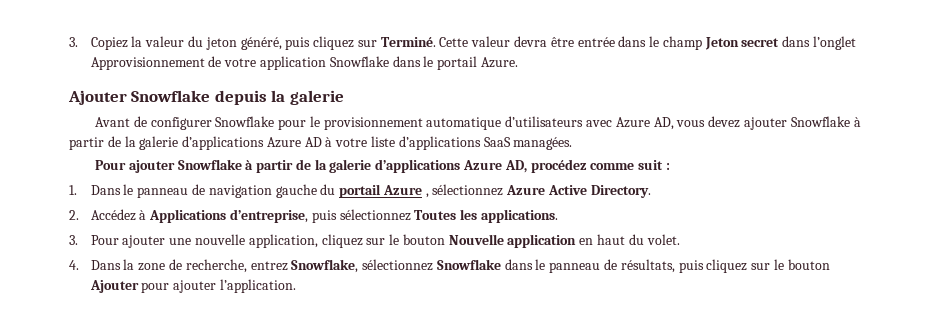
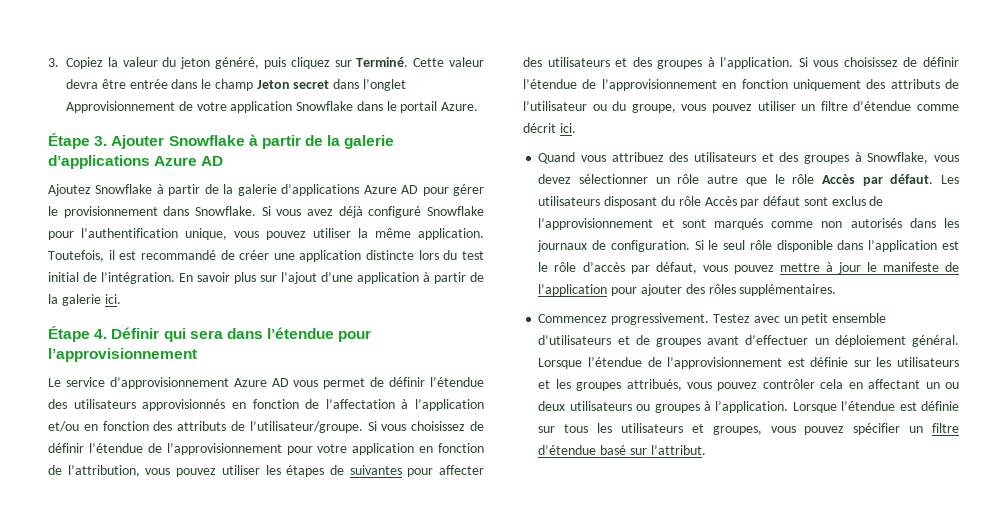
[68,90,344,105] [95,116,861,130] [69,136,573,150] [95,159,670,173] [69,184,651,198] [69,209,558,223] [69,234,680,248] [69,259,830,273] [89,279,296,293] Ajouter Snowflake depuis la galerie // Avant de configurer Snowflake pour le provisionnement automatique d’utilisateurs avec Azure AD, vous devez ajouter Snowflake à partir de la galerie d’applications Azure AD à votre liste d’applications SaaS managées. // Pour ajouter Snowflake à partir de la galerie d’applications Azure AD, procédez comme suit : // 1. Dans le panneau de navigation gauche du portail Azure , sélectionnez Azure Active Directory. // 2. Accédez à Applications d’entreprise, puis sélectionnez Toutes les applications. // 3. Pour ajouter une nouvelle application, cliquez sur le bouton Nouvelle application en haut du volet. // 4. Dans la zone de recherche, entrez Snowflake, sélectionnez Snowflake dans le panneau de résultats, puis cliquez sur le bouton Ajouter pour ajouter l’application. -> [48,133,395,149] [48,155,224,169] [48,184,484,196] [48,206,485,218] [48,228,484,240] [48,250,484,262] [48,272,484,284] [48,294,121,306] [48,326,372,342] [48,348,197,362] [48,377,485,389] [48,399,484,411] [48,421,485,433] [48,443,484,455] [48,465,484,477] [523,57,959,69] [523,79,959,91] [523,101,959,113] [523,123,576,133] [538,152,960,164] [538,174,959,186] [538,196,884,208] [538,218,959,230] [537,240,959,252] [538,262,959,274] [538,284,837,296] [538,313,887,325] [538,335,959,347] [538,357,959,369] [538,379,959,391] [538,401,959,413] [538,423,960,435] [538,445,706,455] Étape 3. Ajouter Snowflake à partir de la galerie d’applications Azure AD // Ajoutez Snowflake à partir de la galerie d’applications Azure AD pour gérer le provisionnement dans Snowflake. Si vous avez déjà configuré Snowflake pour l’authentification unique, vous pouvez utiliser la même application. Toutefois, il est recommandé de créer une application distincte lors du test initial de l’intégration. En savoir plus sur l’ajout d’une application à partir de la galerie ici. // Étape 4. Définir qui sera dans l’étendue pour l’approvisionnement // Le service d’approvisionnement Azure AD vous permet de définir l’étendue des utilisateurs approvisionnés en fonction de l’affectation à l’application et/ou en fonction des attributs de l’utilisateur/groupe. Si vous choisissez de définir l’étendue de l’approvisionnement pour votre application en fonction de l’attribution, vous pouvez utiliser les étapes de suivantes pour affecter des utilisateurs et des groupes à l’application. Si vous choisissez de définir l’étendue de l’approvisionnement en fonction uniquement des attributs de l’utilisateur ou du groupe, vous pouvez utiliser un filtre d’étendue comme décrit ici. // Quand vous attribuez des utilisateurs et des groupes à Snowflake, vous devez sélectionner un rôle autre que le rôle Accès par défaut. Les utilisateurs disposant du rôle Accès par défaut sont exclus de l’approvisionnement et sont marqués comme non autorisés dans les journaux de configuration. Si le seul rôle disponible dans l’application est le rôle d’accès par défaut, vous pouvez mettre à jour le manifeste de l’application pour ajouter des rôles supplémentaires. // Commencez progressivement. Testez avec un petit ensemble d’utilisateurs et de groupes avant d’effectuer un déploiement général. Lorsque l’étendue de l’approvisionnement est définie sur les utilisateurs et les groupes attribués, vous pouvez contrôler cela en affectant un ou deux utilisateurs ou groupes à l’application. Lorsque l’étendue est définie sur tous les utilisateurs et groupes, vous pouvez spécifier un filtre d’étendue basé sur l’attribut.

